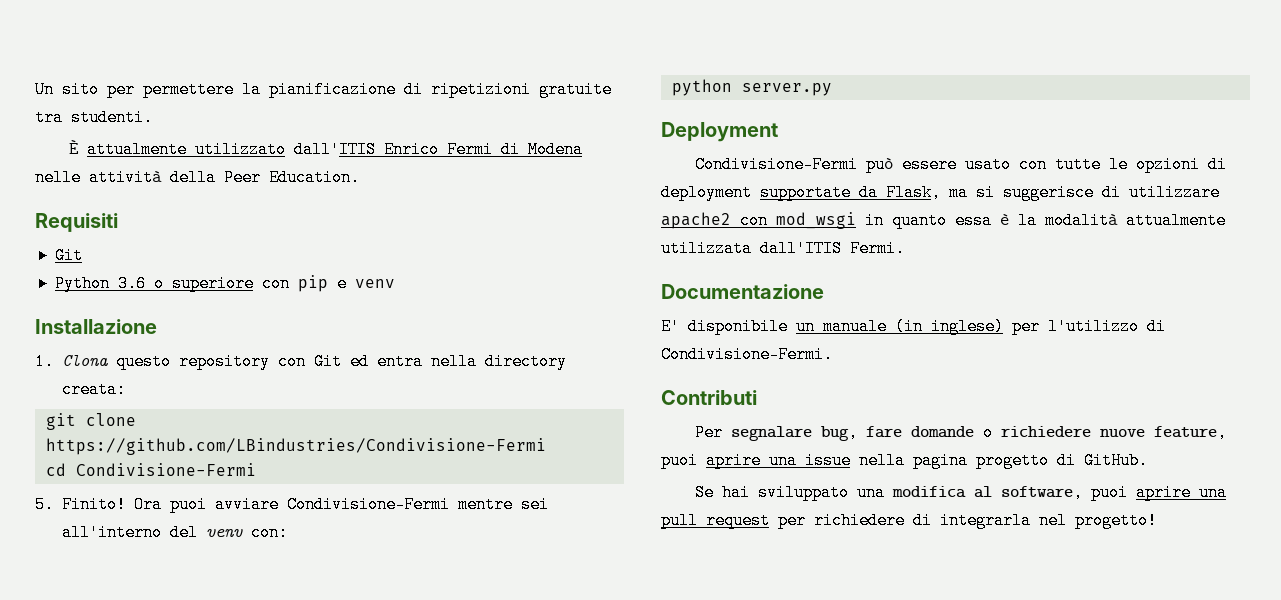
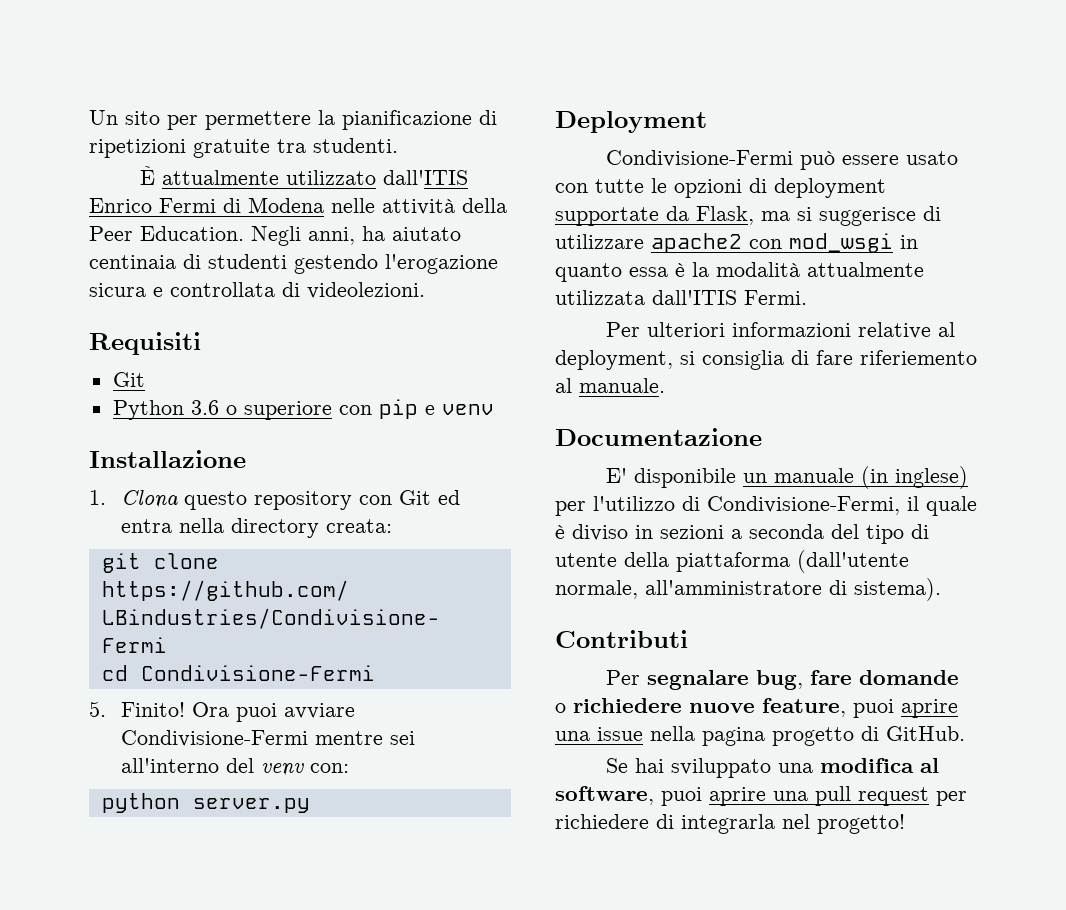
(360, 177) none -> [251,226,461,246] [89,254,498,274] [89,282,425,299] Negli anni, ha aiutato centinaia di studenti gestendo l'erogazione sicura e controllata di videolezioni.
(905, 248) none -> [606,322,956,339] [555,350,977,370] [555,378,665,393] // Per ulteriori informazioni relative al deployment, si consiglia di fare riferiemento al manuale.
[661,346,833,363] Condivisione-Fermi. -> [707,496,977,516] [555,524,929,544] [555,550,909,573] [555,578,941,601] Condivisione-Fermi, il quale è diviso in sezioni a seconda del tipo di utente della piattaforma (dall'utente normale, all'amministratore di sistema).

